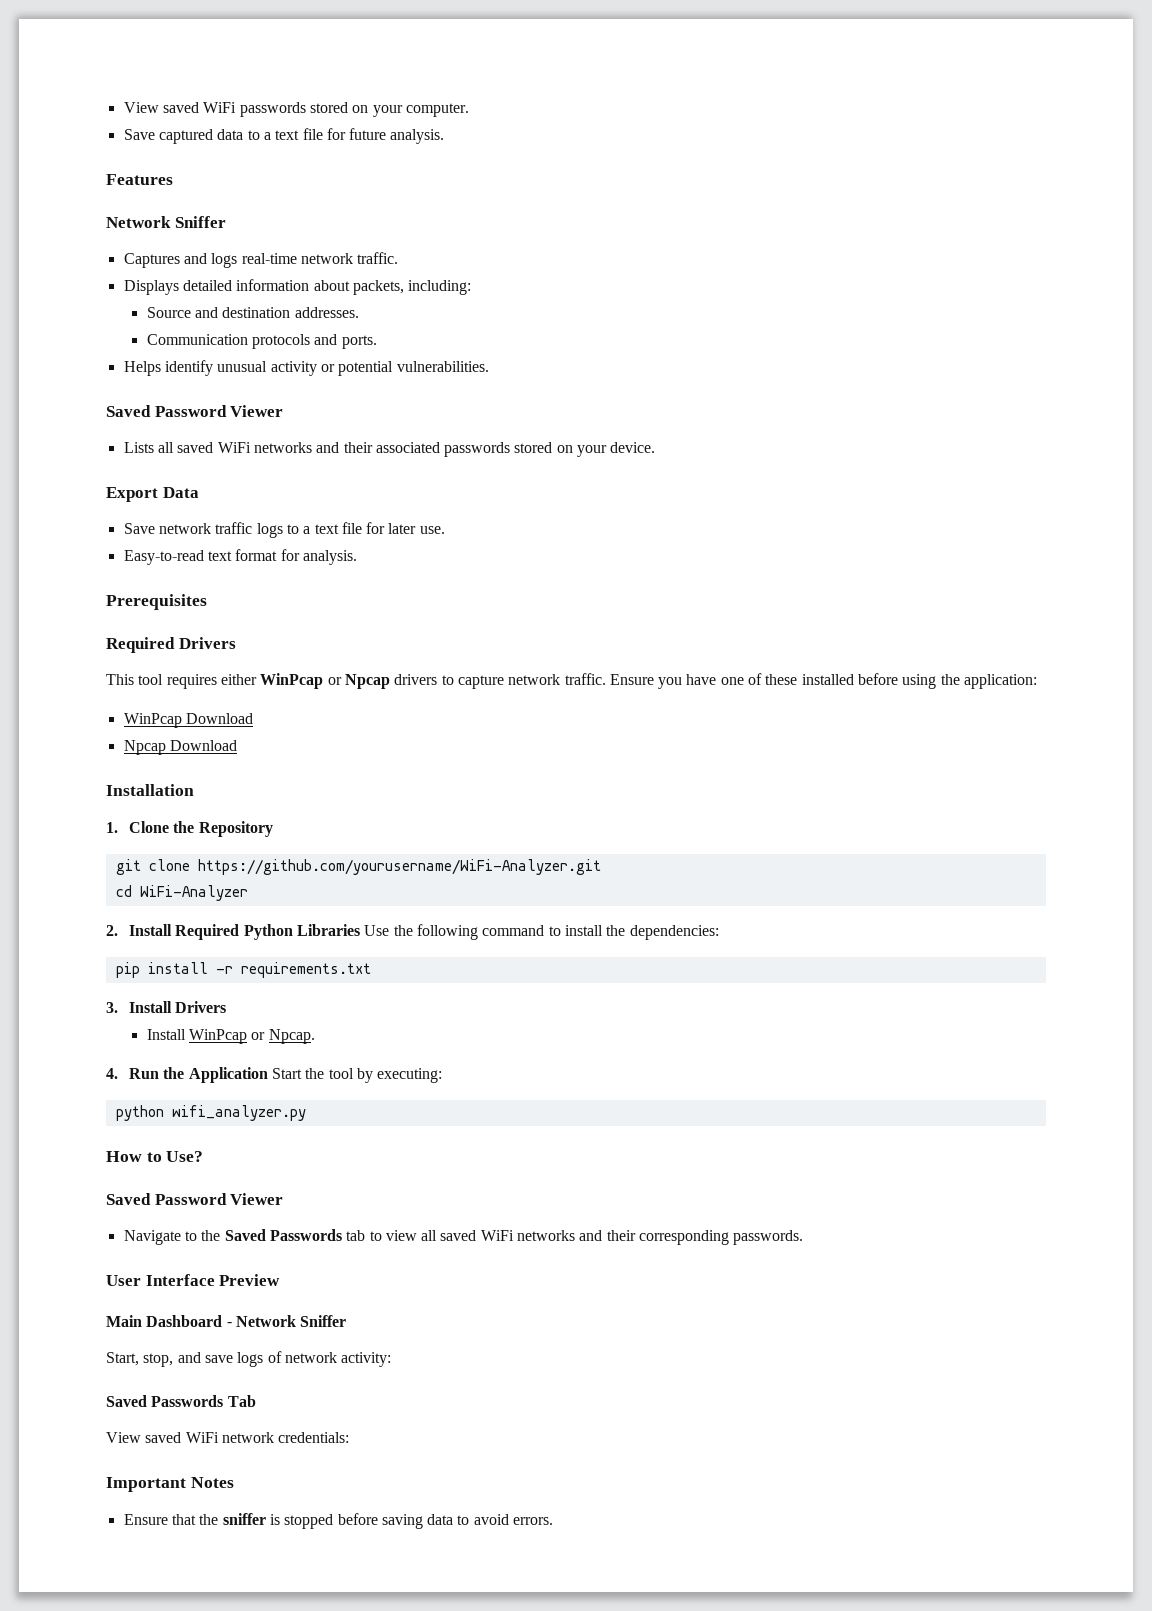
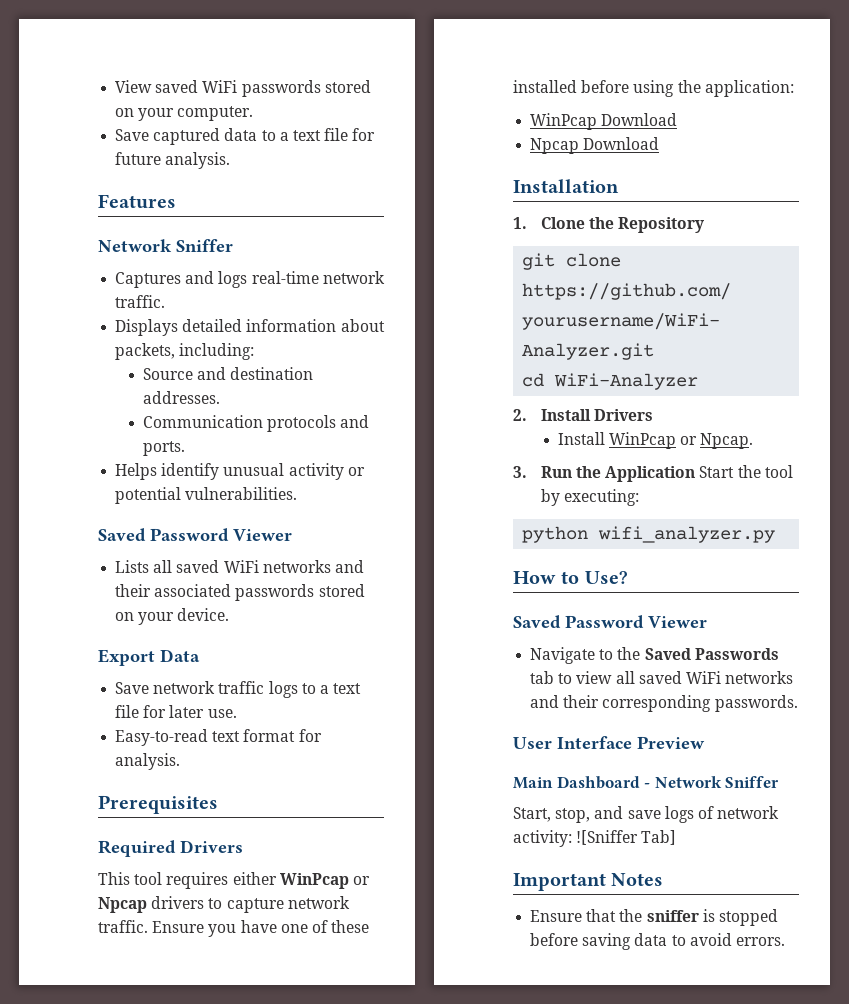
[175,924,719,940] [115,962,371,978] [106,1001,173,1013] Required Python Libraries Use the following command to install the dependencies: // pip install -r requirements.txt // 3. Install -> (591, 415) none
[106,1068,118,1079] 4. -> [513,466,527,478] 3.
[106,1395,256,1407] [106,1432,350,1443] // Saved Passwords Tab // View saved WiFi network credentials: -> [576,830,677,845] ![Sniffer Tab]

